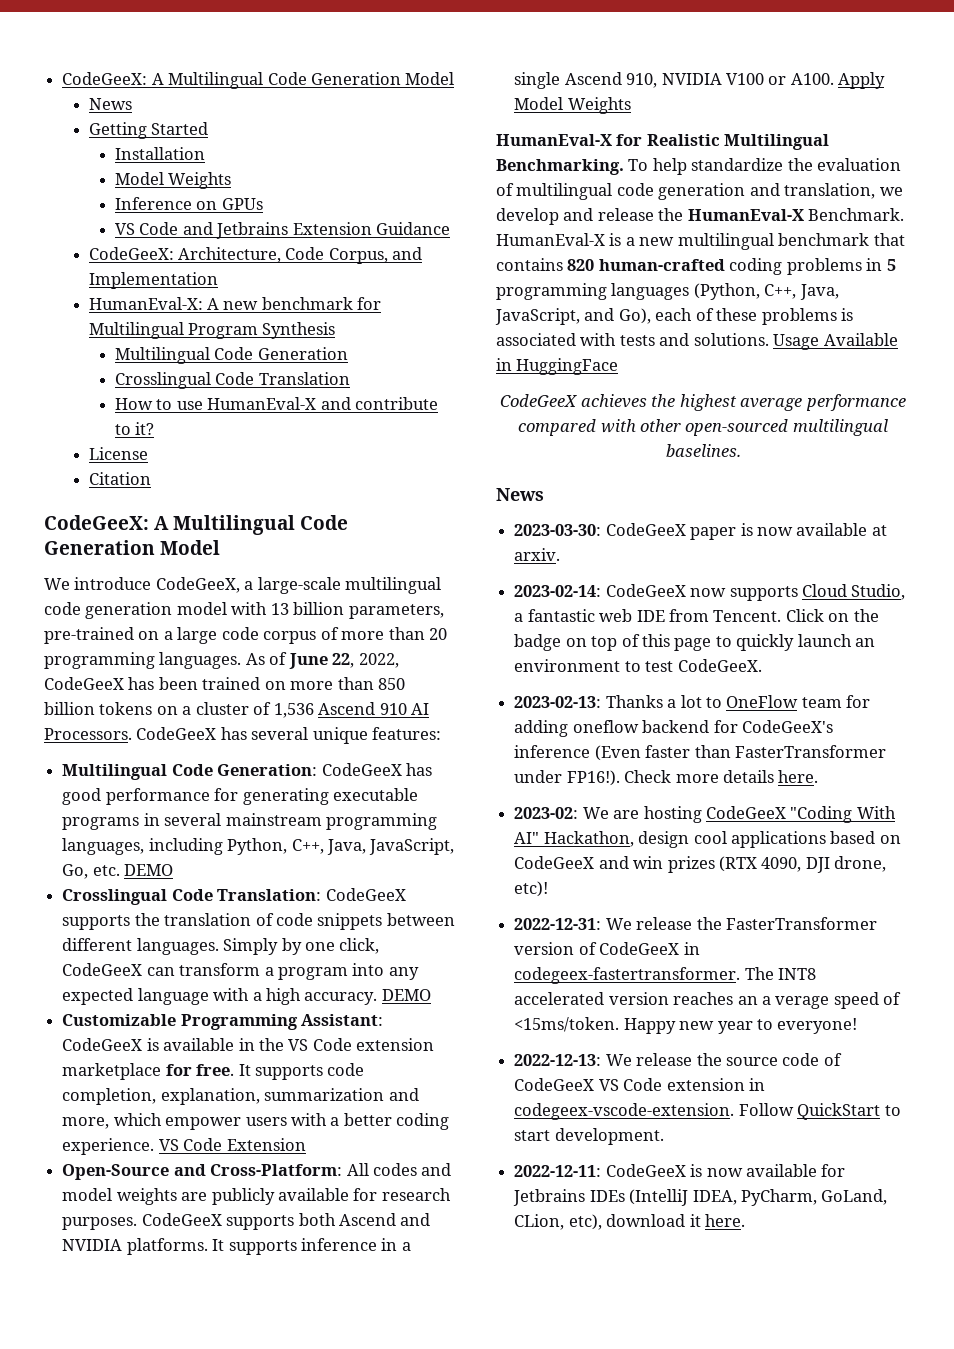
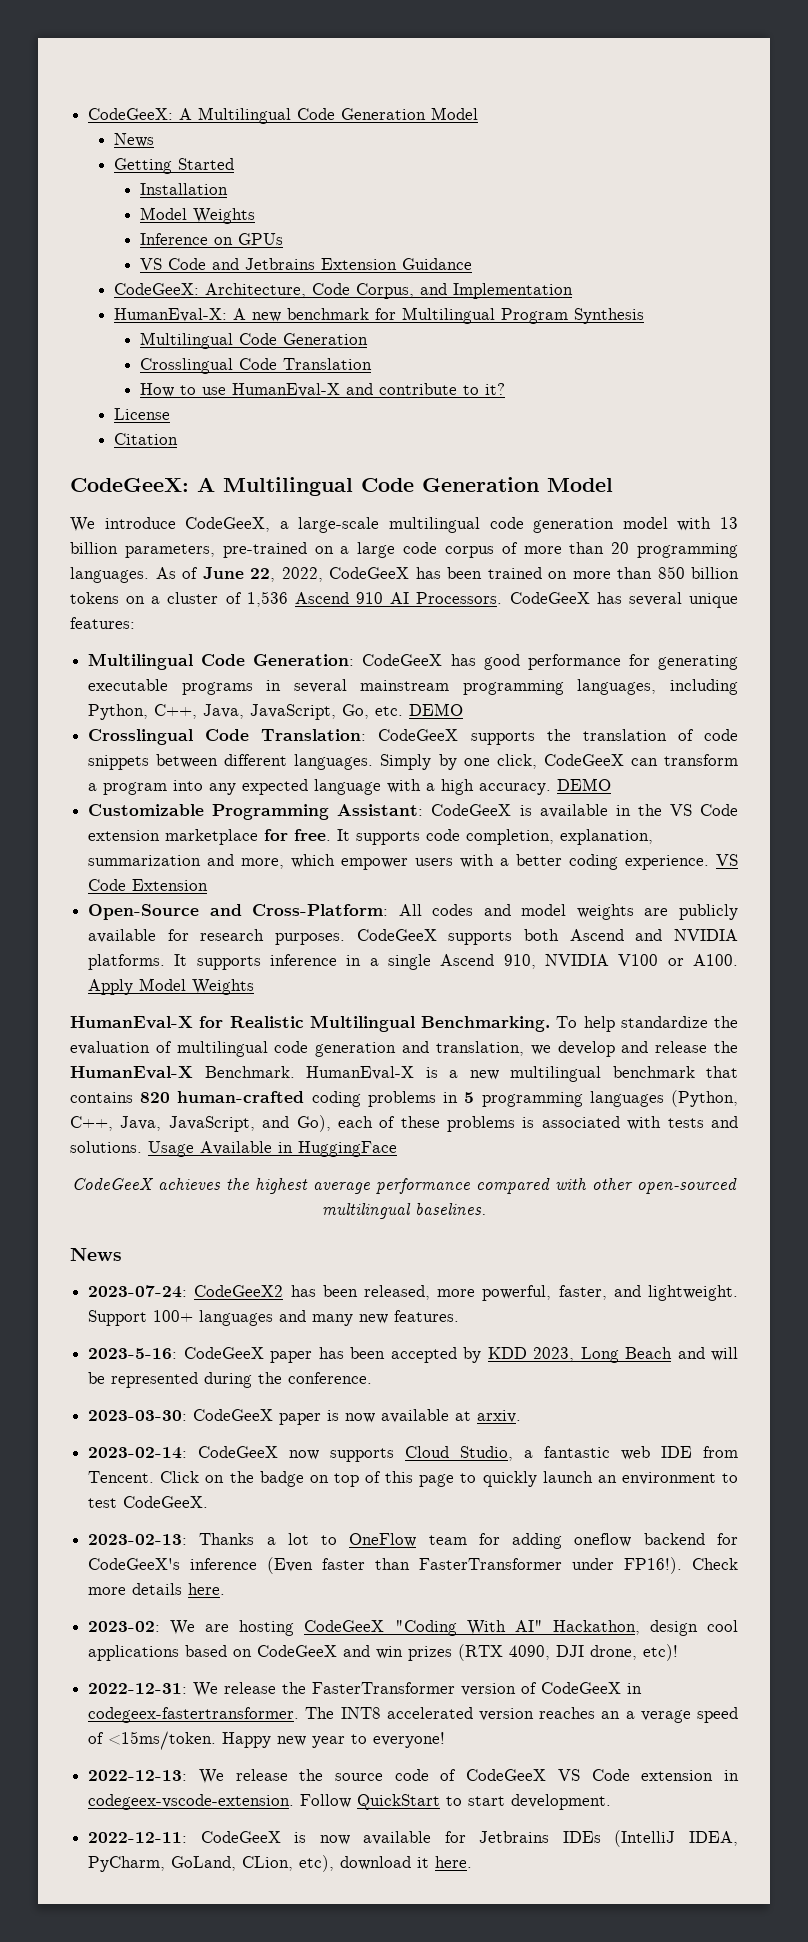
(544, 494) none -> [88,1285,738,1301] [88,1310,460,1326] [88,1347,738,1363] [88,1372,373,1388] // 2023-07-24: CodeGeeX2 has been released, more powerful, faster, and lightweight. Support 100+ languages and many new features. // 2023-5-16: CodeGeeX paper has been accepted by KDD 2023, Long Beach and will be represented during the conference.

